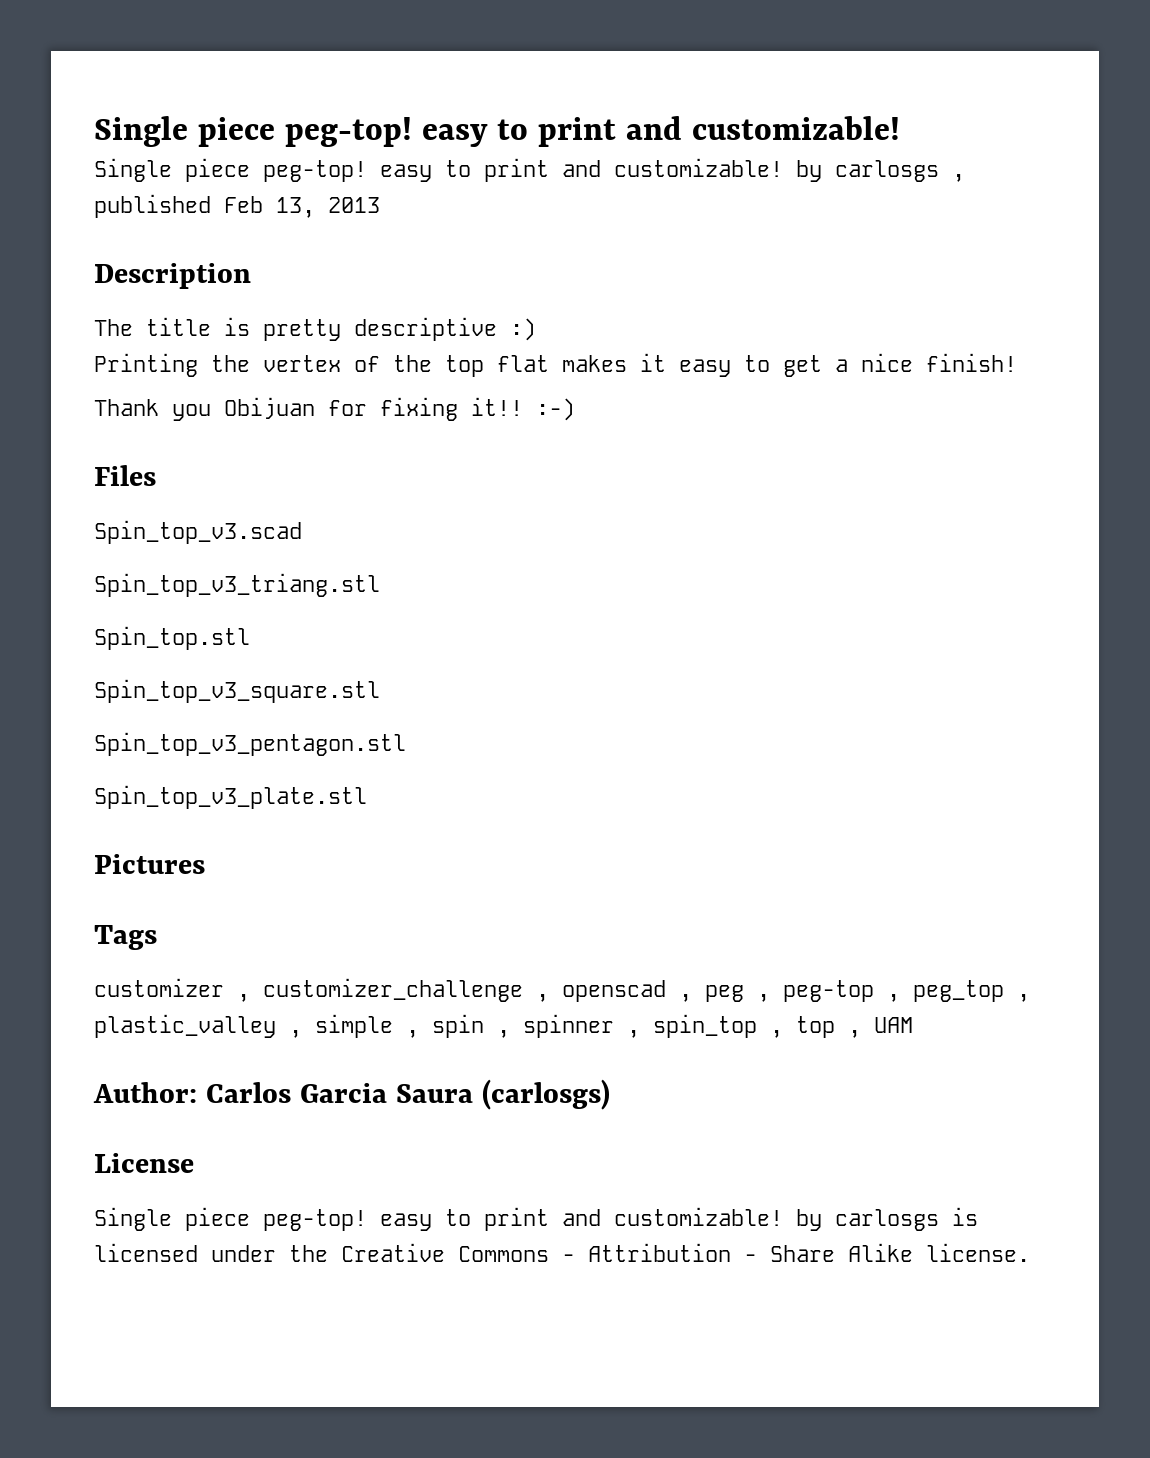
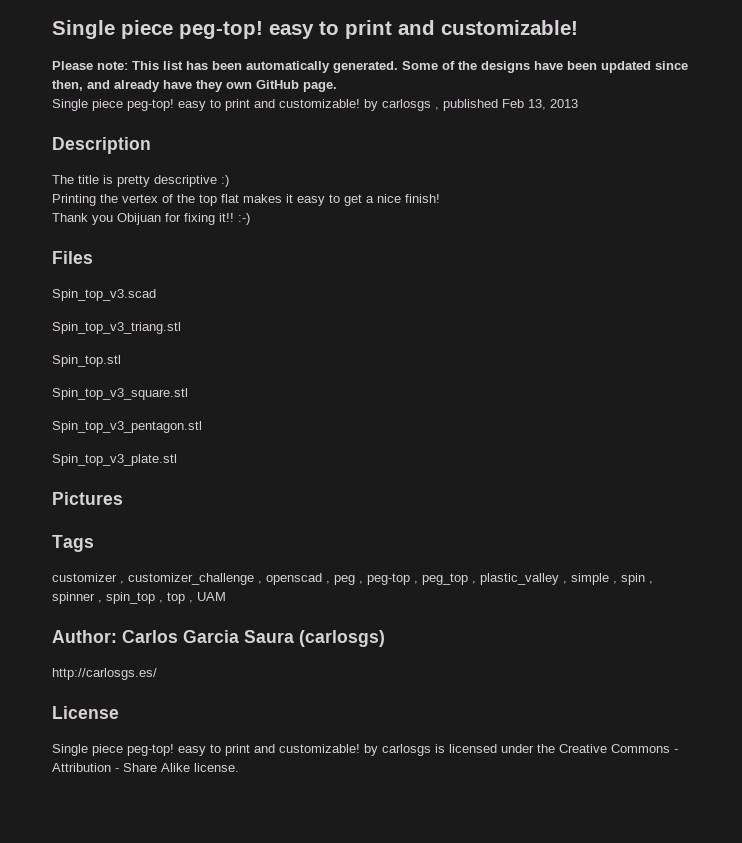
[94,116,900,147] Single piece peg-top! easy to print and customizable! -> [52,20,578,39] [52,61,688,73] [52,80,337,92] Single piece peg-top! easy to print and customizable! // Please note: This list has been automatically generated. Some of the designs have been updated since then, and already have they own GitHub page.
(610, 1094) none -> [52,668,157,680] // http://carlosgs.es/

